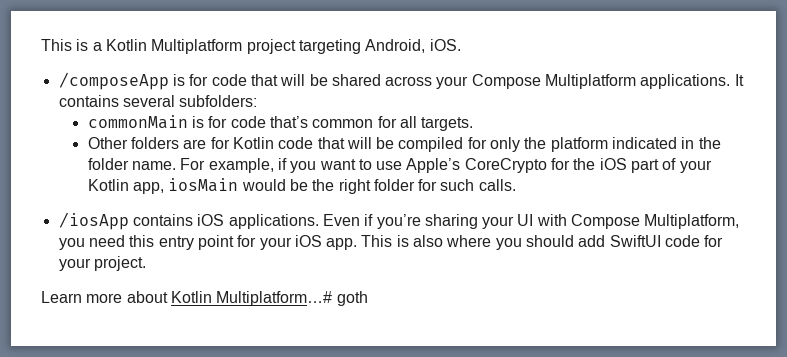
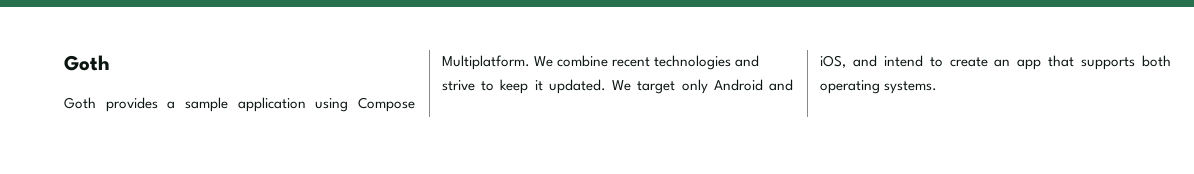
[41,39,461,54] [58,72,744,90] [58,95,258,107] [87,115,474,131] [87,137,721,152] [87,158,712,173] [87,178,516,194] [58,212,740,230] [58,235,724,250] [58,256,146,271] [41,291,368,306] This is a Kotlin Multiplatform project targeting Android, iOS. // /composeApp is for code that will be shared across your Compose Multiplatform applications. It contains several subfolders: // commonMain is for code that’s common for all targets. // Other folders are for Kotlin code that will be compiled for only the platform indicated in the folder name. For example, if you want to use Apple’s CoreCrypto for the iOS part of your Kotlin app, iosMain would be the right folder for such calls. // /iosApp contains iOS applications. Even if you’re sharing your UI with Compose Multiplatform, you need this entry point for your iOS app. This is also where you should add SwiftUI code for your project. // Learn more about Kotlin Multiplatform…# goth -> [64,55,110,71] [64,97,415,112] [442,55,760,70] [442,79,793,94] [820,55,1171,70] [820,80,938,94] Goth // Goth provides a sample application using Compose Multiplatform. We combine recent technologies and strive to keep it updated. We target only Android and iOS, and intend to create an app that supports both operating systems.

